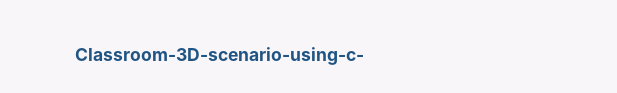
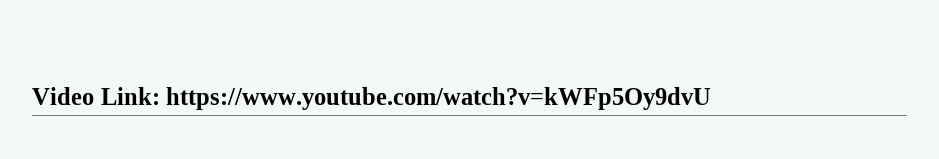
[75,47,364,65] Classroom-3D-scenario-using-c- -> [32,87,712,110] Video Link: https://www.youtube.com/watch?v=kWFp5Oy9dvU

